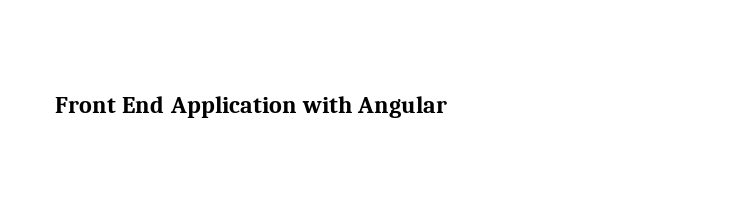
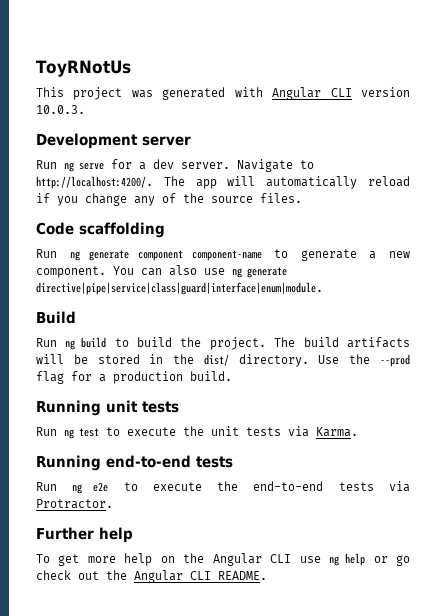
[55,96,448,118] Front End Application with Angular -> [36,60,131,77] [36,87,410,100] [36,105,85,114] [36,133,191,149] [36,159,314,172] [36,176,411,189] [36,193,302,206] [36,222,165,238] [36,249,411,261] [36,265,287,278] [36,282,323,295] [36,311,76,324] [36,337,410,350] [36,354,410,367] [36,371,232,384] [36,400,179,416] [36,426,358,439] [36,455,233,471] [36,481,410,494] [36,499,113,509] [36,527,133,543] [36,553,410,566] [36,570,267,583] ToyRNotUs // This project was generated with Angular CLI version 10.0.3. // Development server // Run ng serve for a dev server. Navigate to http://localhost:4200/. The app will automatically reload if you change any of the source files. // Code scaffolding // Run ng generate component component-name to generate a new component. You can also use ng generate directive|pipe|service|class|guard|interface|enum|module. // Build // Run ng build to build the project. The build artifacts will be stored in the dist/ directory. Use the --prod flag for a production build. // Running unit tests // Run ng test to execute the unit tests via Karma. // Running end-to-end tests // Run ng e2e to execute the end-to-end tests via Protractor. // Further help // To get more help on the Angular CLI use ng help or go check out the Angular CLI README.

